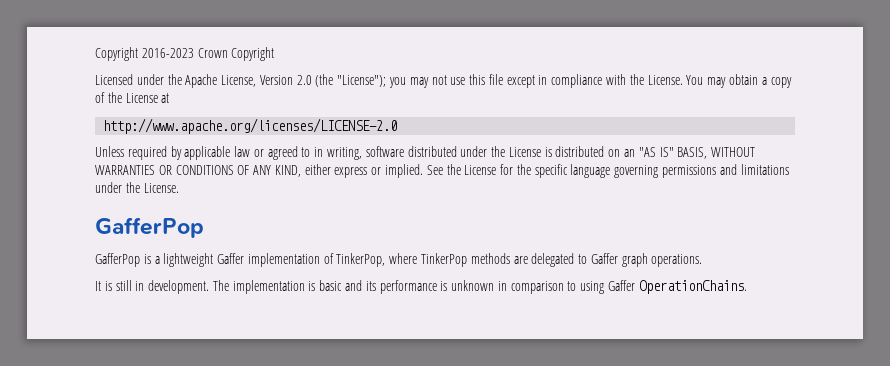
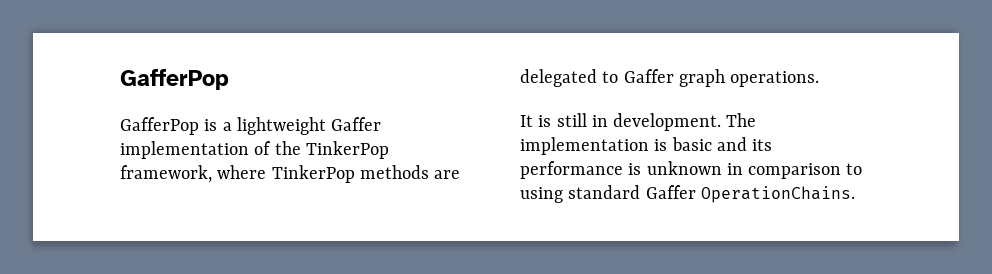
[95,47,275,61] [95,74,792,88] [95,92,170,103] [103,118,398,134] [95,146,756,160] [95,164,789,178] [95,182,179,193] Copyright 2016-2023 Crown Copyright // Licensed under the Apache License, Version 2.0 (the "License"); you may not use this file except in compliance with the License. You may obtain a copy of the License at // http://www.apache.org/licenses/LICENSE-2.0 // Unless required by applicable law or agreed to in writing, software distributed under the License is distributed on an "AS IS" BASIS, WITHOUT WARRANTIES OR CONDITIONS OF ANY KIND, either express or implied. See the License for the specific language governing permissions and limitations under the License. // -> (120, 79) none
[336,253,386,267] TinkerPop, -> [274,141,389,159] [120,165,212,183] the TinkerPop framework,
(605, 287) none -> [568,185,641,199] standard

